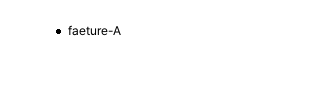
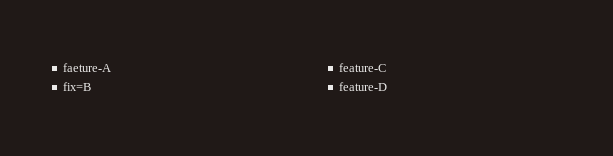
(121, 30) none -> [62,82,91,91] [338,63,386,72] [338,82,387,91] // fix=B // feature-C // feature-D

